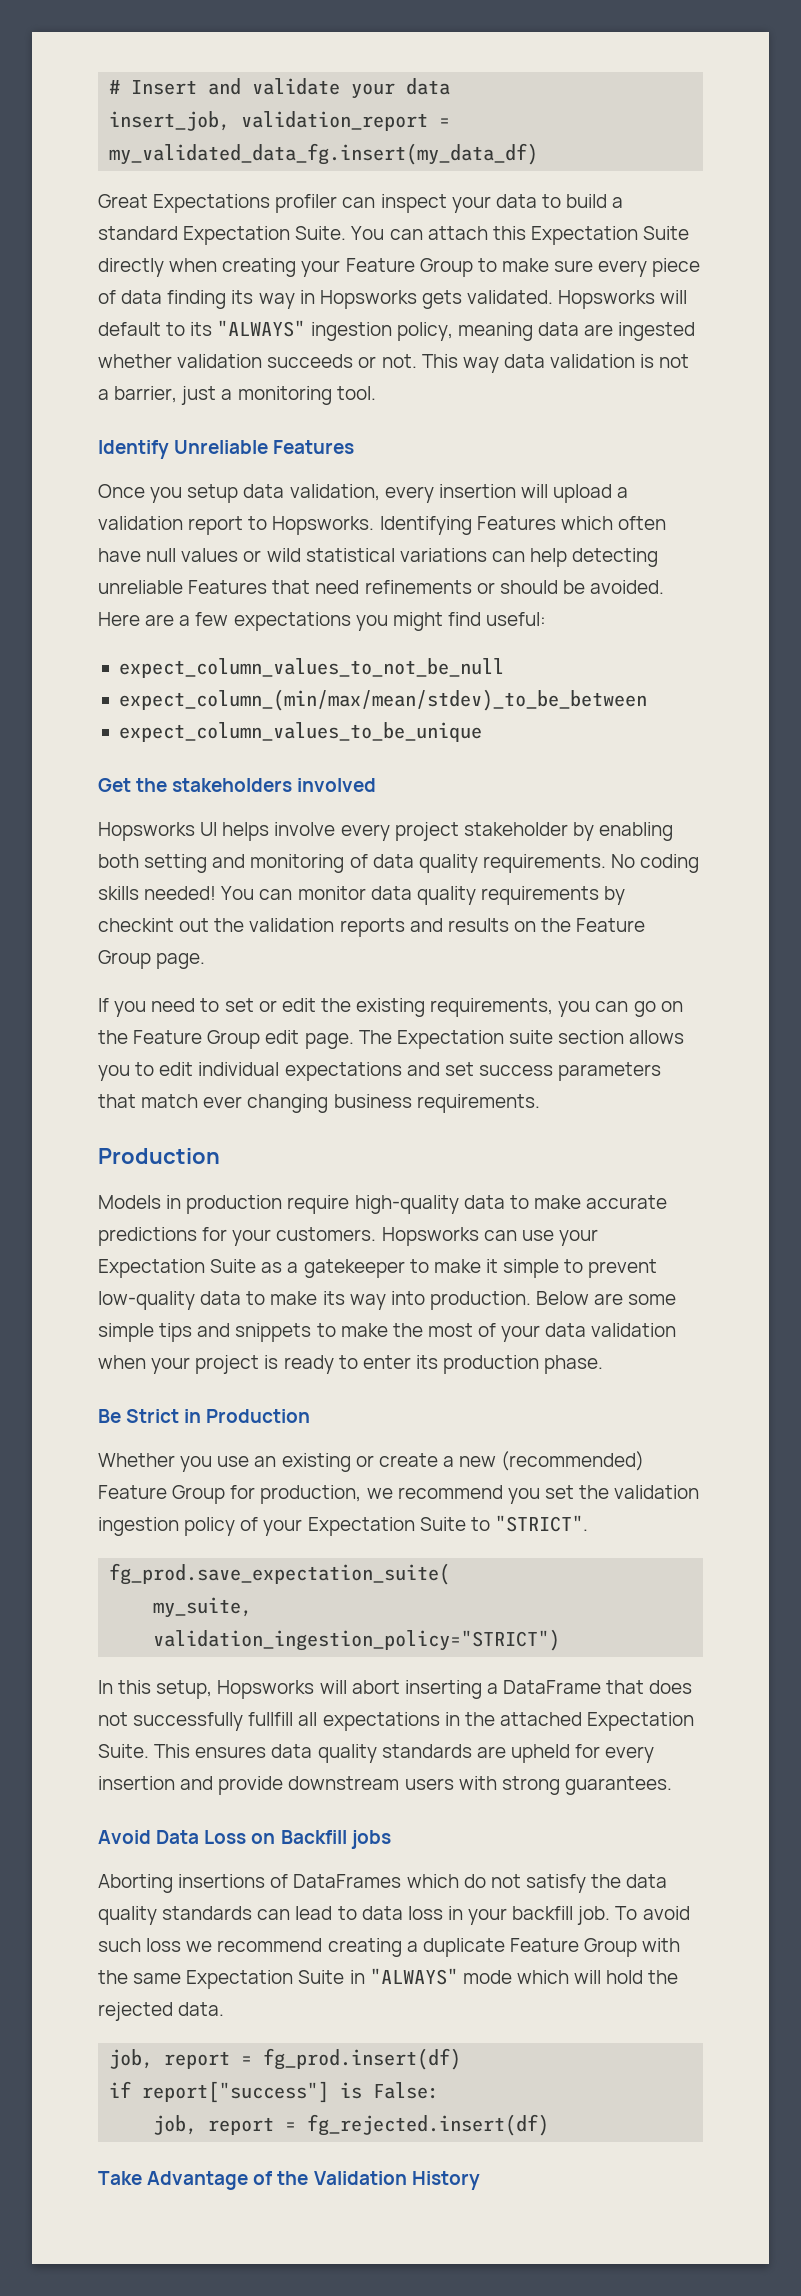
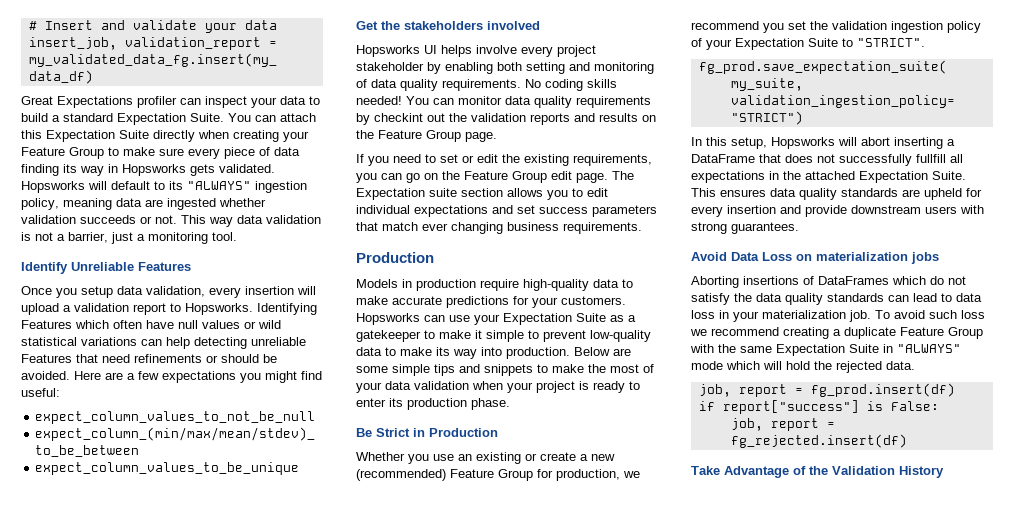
[280,1830,347,1844] Backfill -> [816,252,908,261] materialization
[512,1906,574,1920] backfill -> [762,310,846,319] materialization

